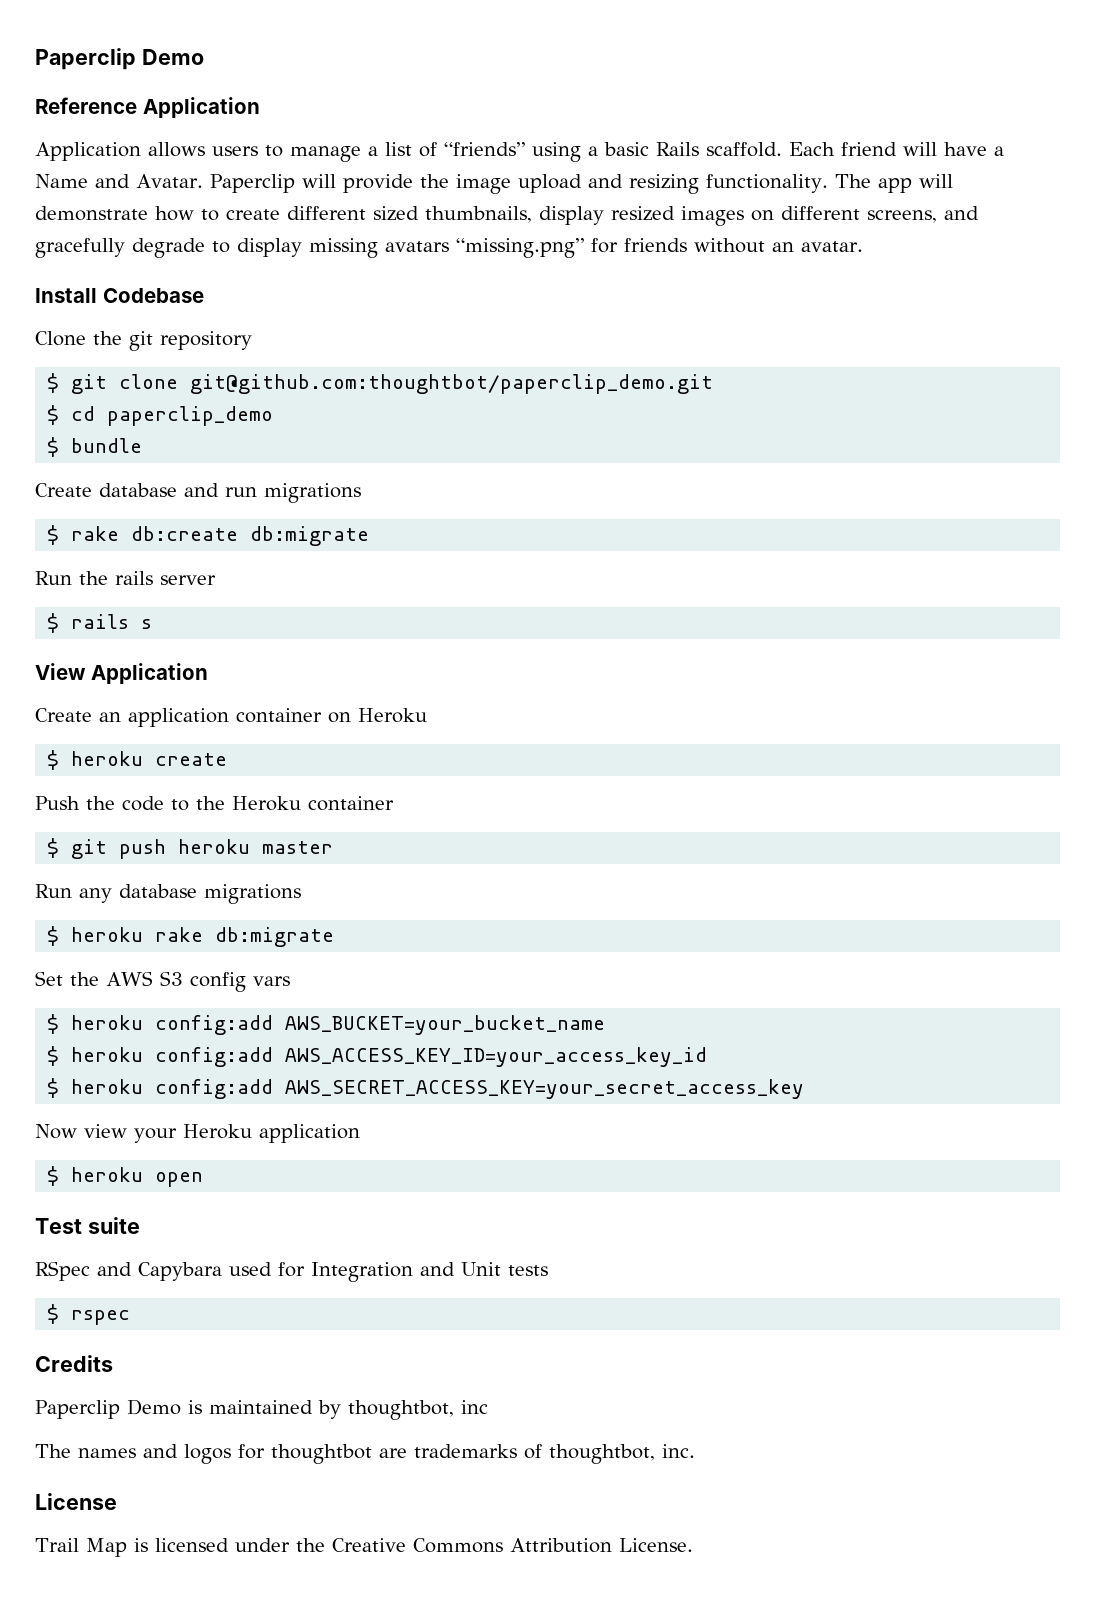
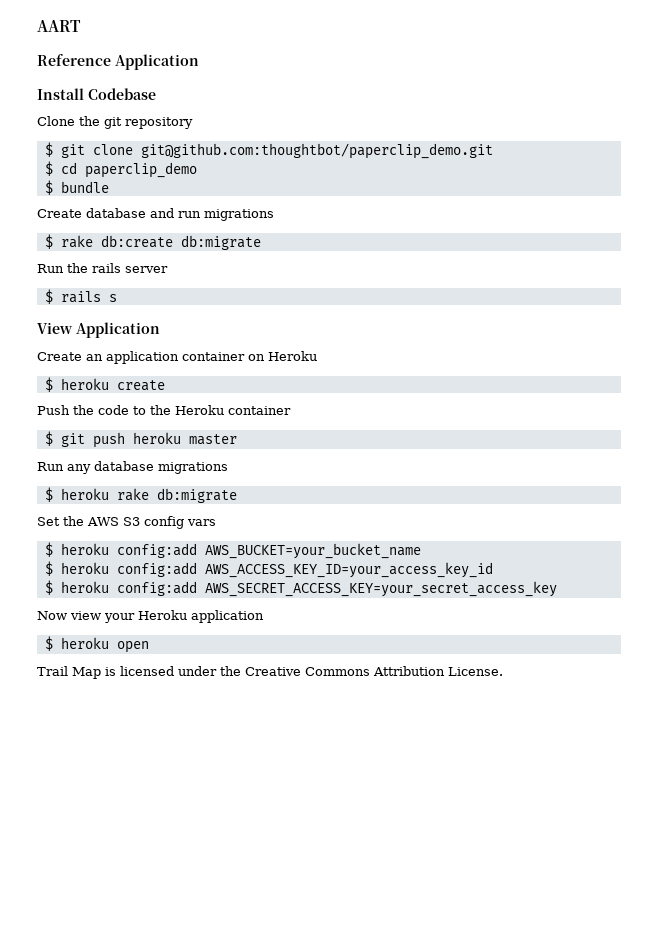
[35,48,204,70] Paperclip Demo -> [37,20,81,32] AART
[35,142,1004,162] [35,174,953,194] [35,206,979,226] [35,238,863,258] // Application allows users to manage a list of “friends” using a basic Rails scaffold. Each friend will have a Name and Avatar. Paperclip will provide the image upload and resizing functionality. The app will demonstrate how to create different sized thumbnails, display resized images on different screens, and gracefully degrade to display missing avatars “missing.png” for friends without an avatar. -> (199, 62) none
[35,1217,140,1234] [35,1261,548,1282] [47,1304,131,1325] [35,1355,113,1372] [35,1399,488,1420] [35,1444,695,1464] [35,1493,117,1510] // Test suite // RSpec and Capybara used for Integration and Unit tests // $ rspec // Credits // Paperclip Demo is maintained by thoughtbot, inc // The names and logos for thoughtbot are trademarks of thoughtbot, inc. // License -> (149, 647) none

